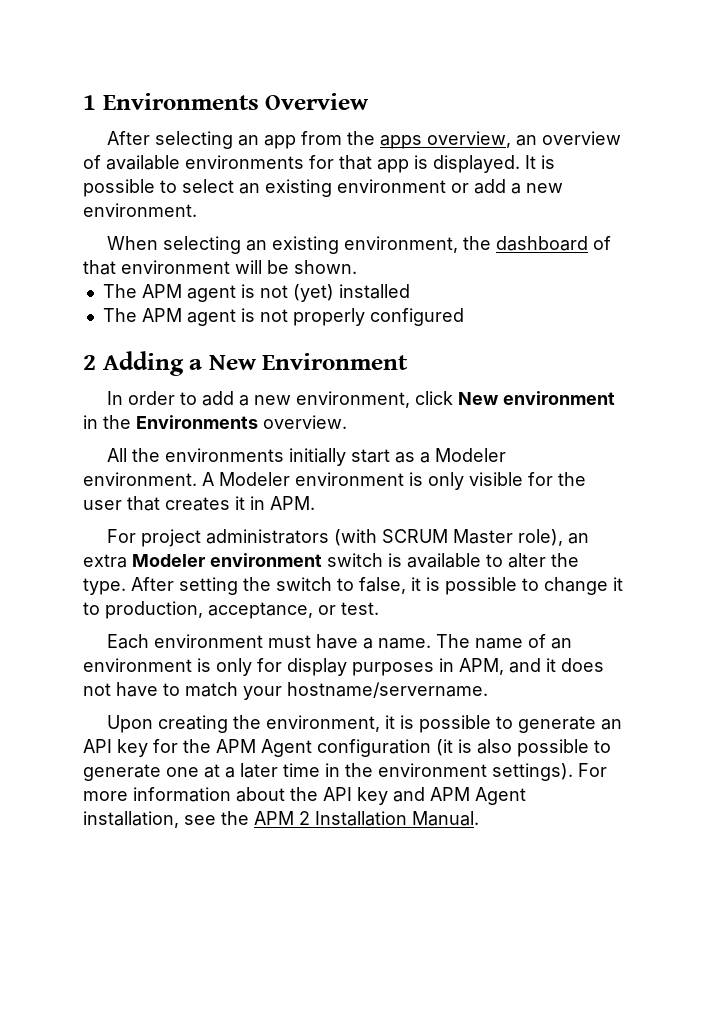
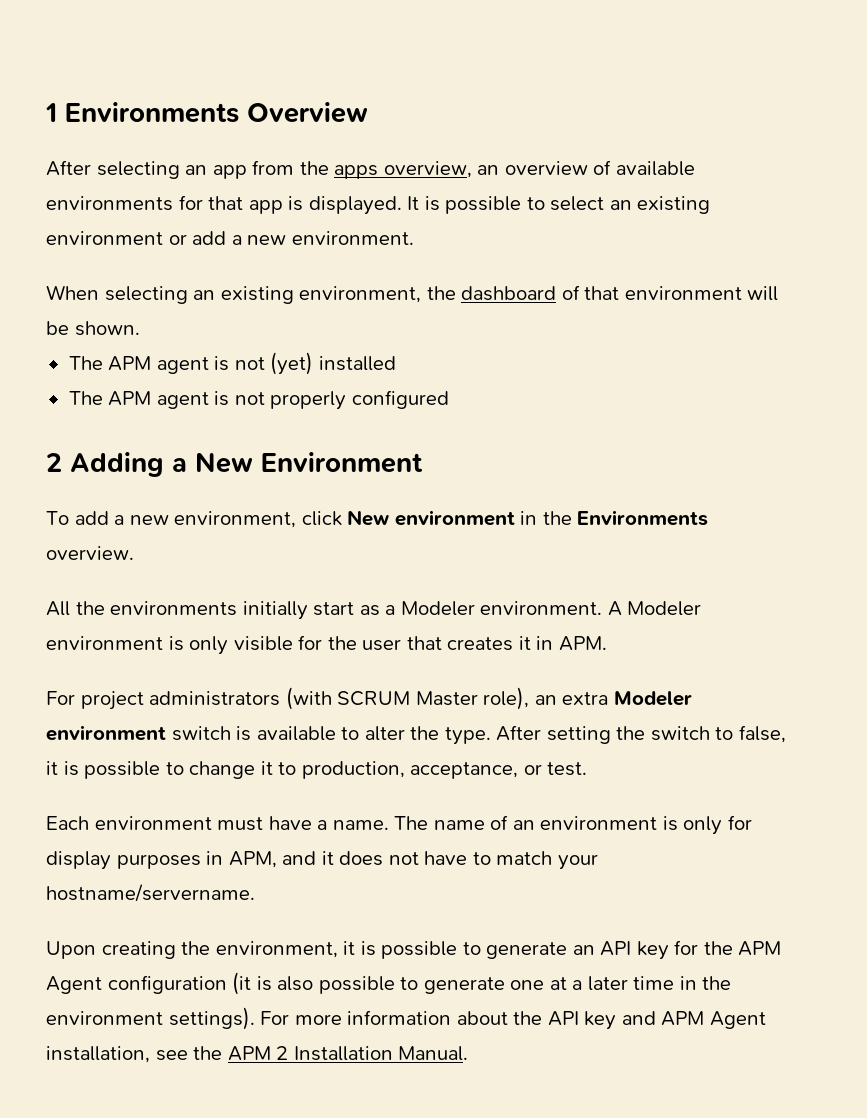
[107,391,198,405] In order to -> [46,511,69,525] To

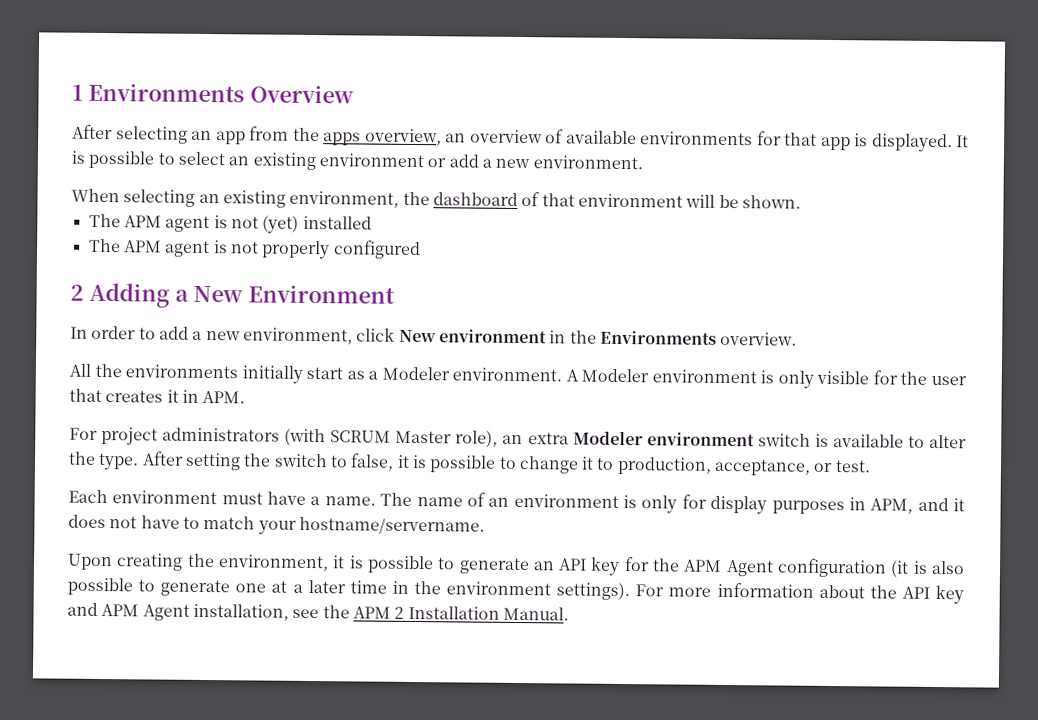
[46,511,69,525] To -> [70,325,156,340] In order to

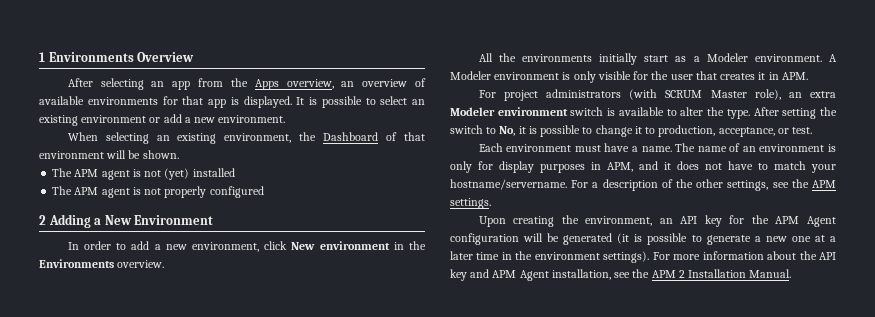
[323,132,361,146] apps -> [254,79,279,90] Apps
[432,192,518,206] dashboard -> [323,132,379,141] Dashboard
[350,453,395,471] false, -> [499,126,516,136] No,
(485, 525) none -> [571,179,836,191] [450,198,491,209] For a description of the other settings, see the APM settings.
[332,555,530,575] it is possible to generate -> (653, 221) none
(888, 568) none -> [523,233,613,245] will be generated
[930,560,965,575] [67,577,231,597] also possible to generate -> [647,233,787,245] possible to generate a new

